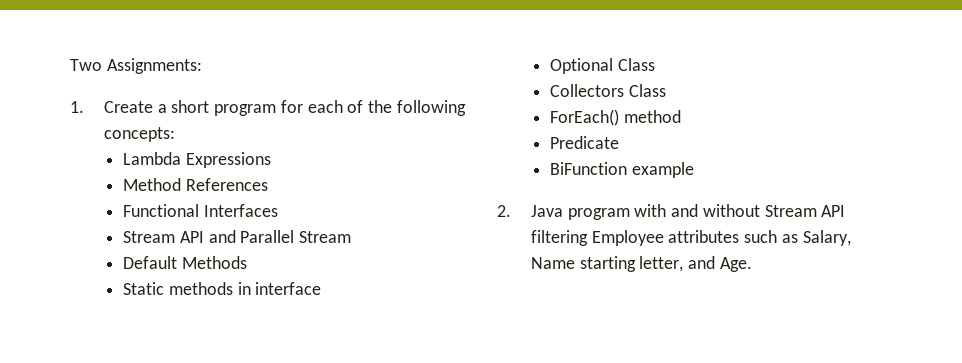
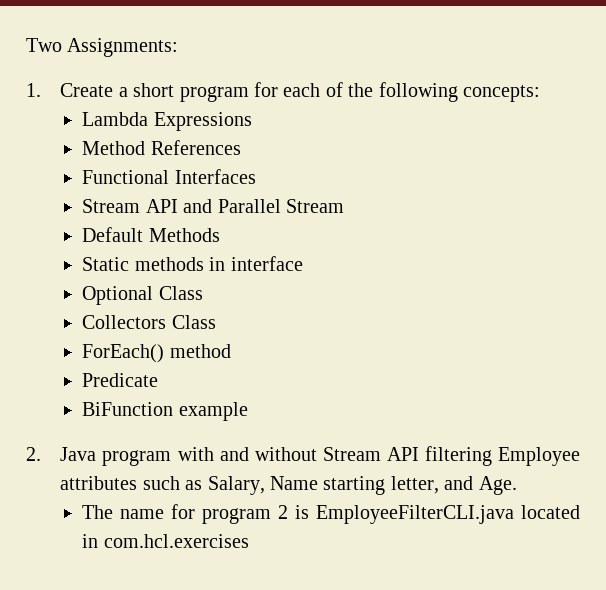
(752, 264) none -> [82,504,580,524] [82,534,249,548] // The name for program 2 is EmployeeFilterCLI.java located in com.hcl.exercises

